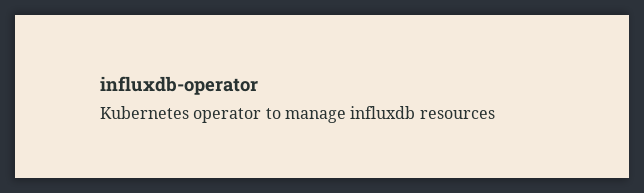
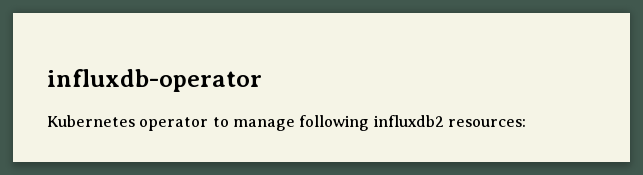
[350,106,495,119] influxdb resources -> [299,115,526,131] following influxdb2 resources:

